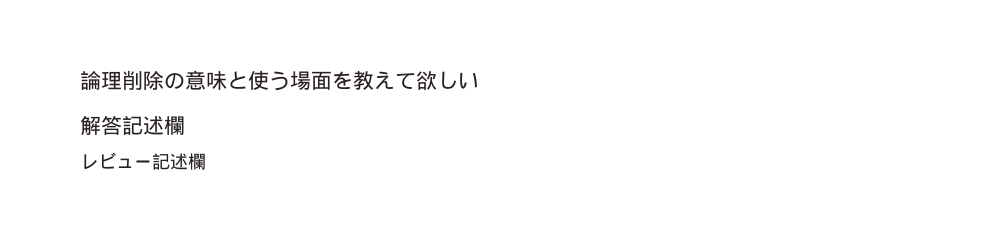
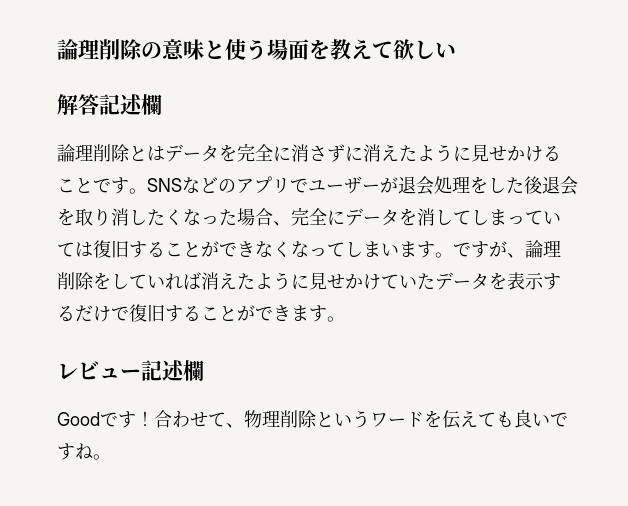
[80,152,206,170] レビュー記述欄 -> [57,143,561,162] [57,176,578,195] [57,207,561,226] [57,240,561,258] [57,272,561,290] [57,304,345,322] [57,360,204,381] [57,410,568,429] [57,443,111,460] 論理削除とはデータを完全に消さずに消えたように見せかけることです。SNSなどのアプリでユーザーが退会処理をした後退会を取り消したくなった場合、完全にデータを消してしまっていては復旧することができなくなってしまいます。ですが、論理削除をしていれば消えたように見せかけていたデータを表示するだけで復旧することができます。 // レビュー記述欄 // Goodです！合わせて、物理削除というワードを伝えても良いですね。

